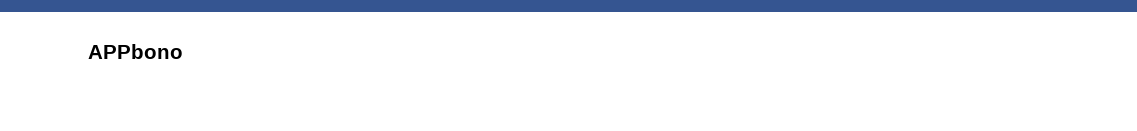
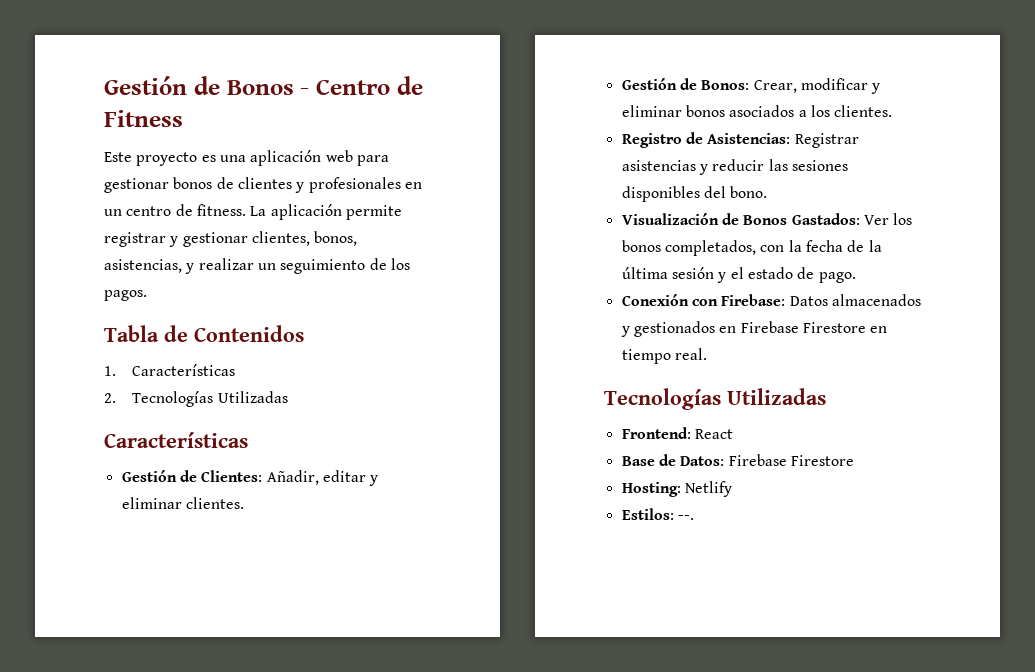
[88,44,183,59] APPbono -> [104,76,423,95] [104,110,183,127] [104,150,389,166] [104,177,422,193] [104,204,402,220] [104,231,358,247] [104,258,410,274] [104,290,147,301] [104,325,304,342] [104,364,236,376] [104,391,288,407] [104,432,248,448] [121,470,379,486] [121,497,244,509] [621,78,881,94] [621,105,893,117] [621,132,859,148] [621,159,848,175] [621,186,768,202] [621,213,913,225] [621,240,882,256] [621,267,856,283] [621,294,921,306] [620,321,888,337] [621,348,707,364] [604,388,826,410] [621,427,733,439] [621,454,854,466] [621,481,732,497] [621,508,694,520] Gestión de Bonos - Centro de Fitness // Este proyecto es una aplicación web para gestionar bonos de clientes y profesionales en un centro de fitness. La aplicación permite registrar y gestionar clientes, bonos, asistencias, y realizar un seguimiento de los pagos. // Tabla de Contenidos // 1. Características // 2. Tecnologías Utilizadas // Características // Gestión de Clientes: Añadir, editar y eliminar clientes. // Gestión de Bonos: Crear, modificar y eliminar bonos asociados a los clientes. // Registro de Asistencias: Registrar asistencias y reducir las sesiones disponibles del bono. // Visualización de Bonos Gastados: Ver los bonos completados, con la fecha de la última sesión y el estado de pago. // Conexión con Firebase: Datos almacenados y gestionados en Firebase Firestore en tiempo real. // Tecnologías Utilizadas // Frontend: React // Base de Datos: Firebase Firestore // Hosting: Netlify // Estilos: --.

